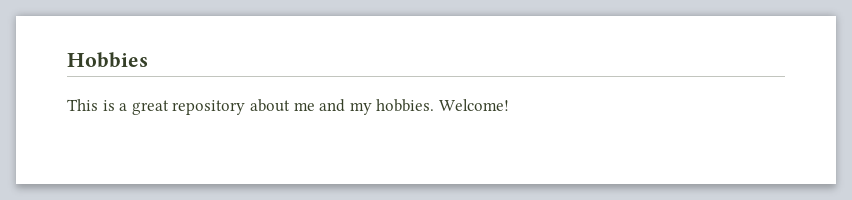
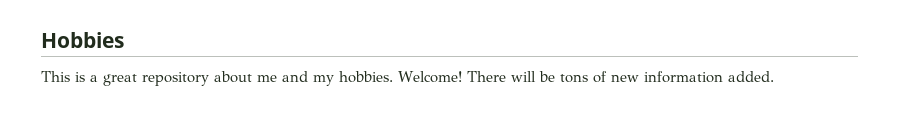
(509, 105) none -> [466,71,774,83] There will be tons of new information added.

